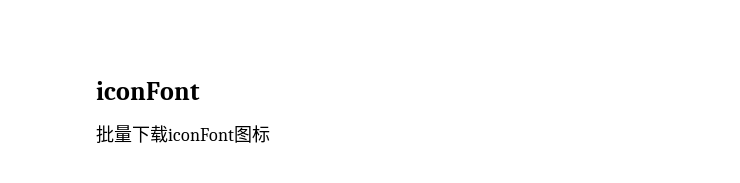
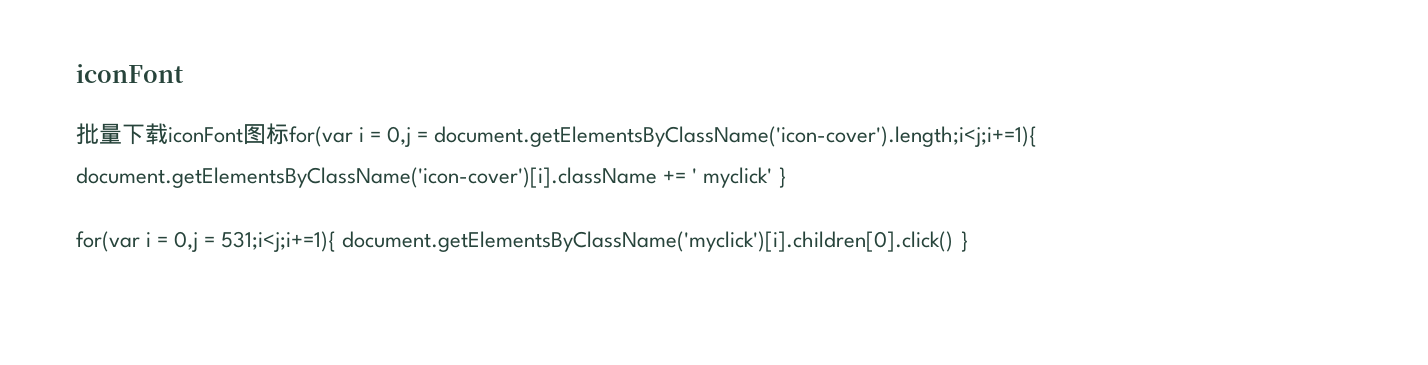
(270, 134) none -> [289,126,1038,147] [76,167,788,188] [76,231,969,252] for(var i = 0,j = document.getElementsByClassName('icon-cover').length;i<j;i+=1){ document.getElementsByClassName('icon-cover')[i].className += ' myclick' } // for(var i = 0,j = 531;i<j;i+=1){ document.getElementsByClassName('myclick')[i].children[0].click() }

